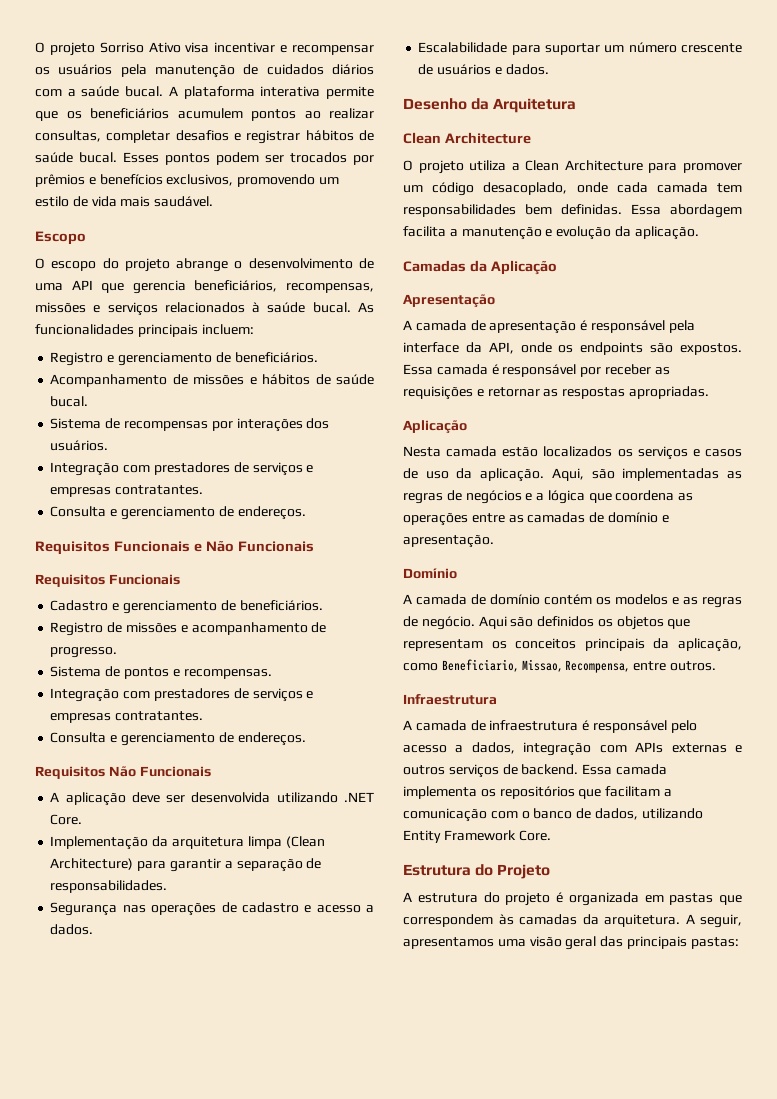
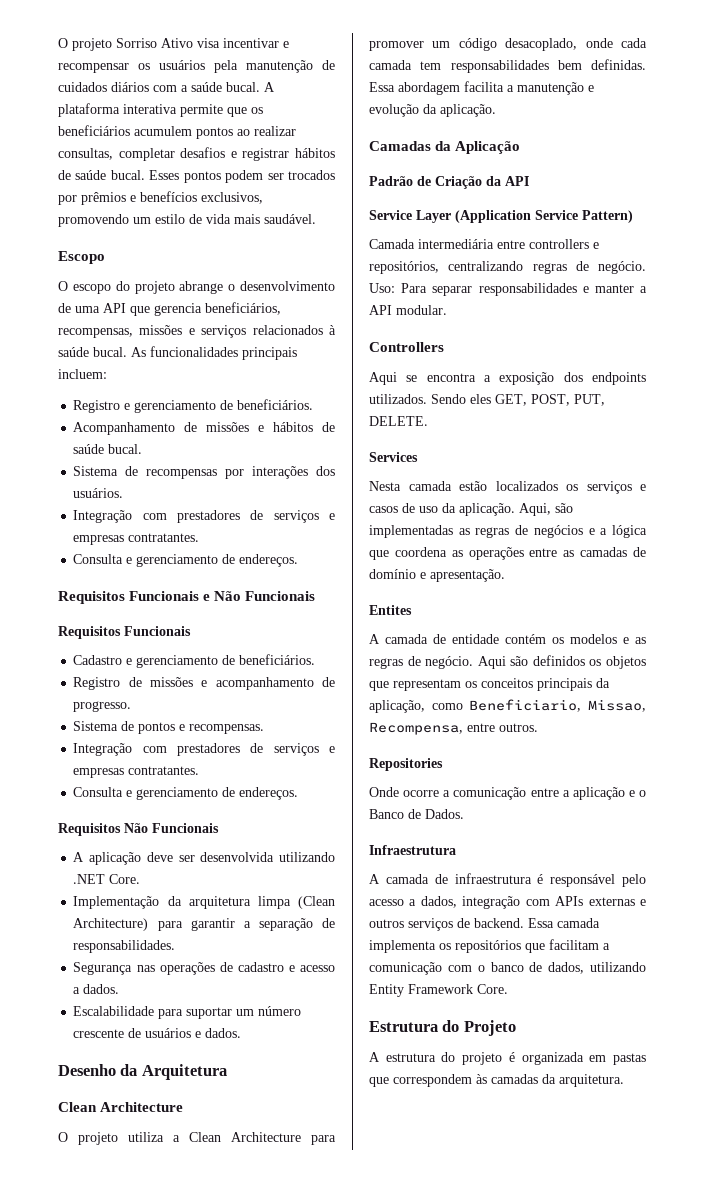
[403,294,495,308] [403,320,695,334] [403,342,742,355] [403,364,670,377] [403,386,709,400] [403,420,467,434] Apresentação // A camada de apresentação é responsável pela interface da API, onde os endpoints são expostos. Essa camada é responsável por receber as requisições e retornar as respostas apropriadas. // Aplicação -> [369,176,529,189] [369,210,633,223] [369,239,599,249] [369,261,646,274] [369,283,647,296] [369,305,447,315] [369,342,444,352] [369,372,646,385] [369,394,605,406] [369,416,428,426] [369,452,418,462] Padrão de Criação da API // Service Layer (Application Service Pattern) // Camada intermediária entre controllers e repositórios, centralizando regras de negócio. Uso: Para separar responsabilidades e manter a API modular. // Controllers // Aqui se encontra a exposição dos endpoints utilizados. Sendo eles GET, POST, PUT, DELETE. // Services
[403,568,457,579] [403,594,540,605] Domínio // A camada de domínio -> [369,605,412,615] [369,634,499,644] Entites // A camada de entidade
(716, 666) none -> [369,758,443,771] [369,787,646,800] [369,809,464,819] // Repositories // Onde ocorre a comunicação entre a aplicação e o Banco de Dados.
[685,914,742,928] [403,936,739,950] A seguir, apresentamos uma visão geral das principais pastas: -> (624, 1080) none

